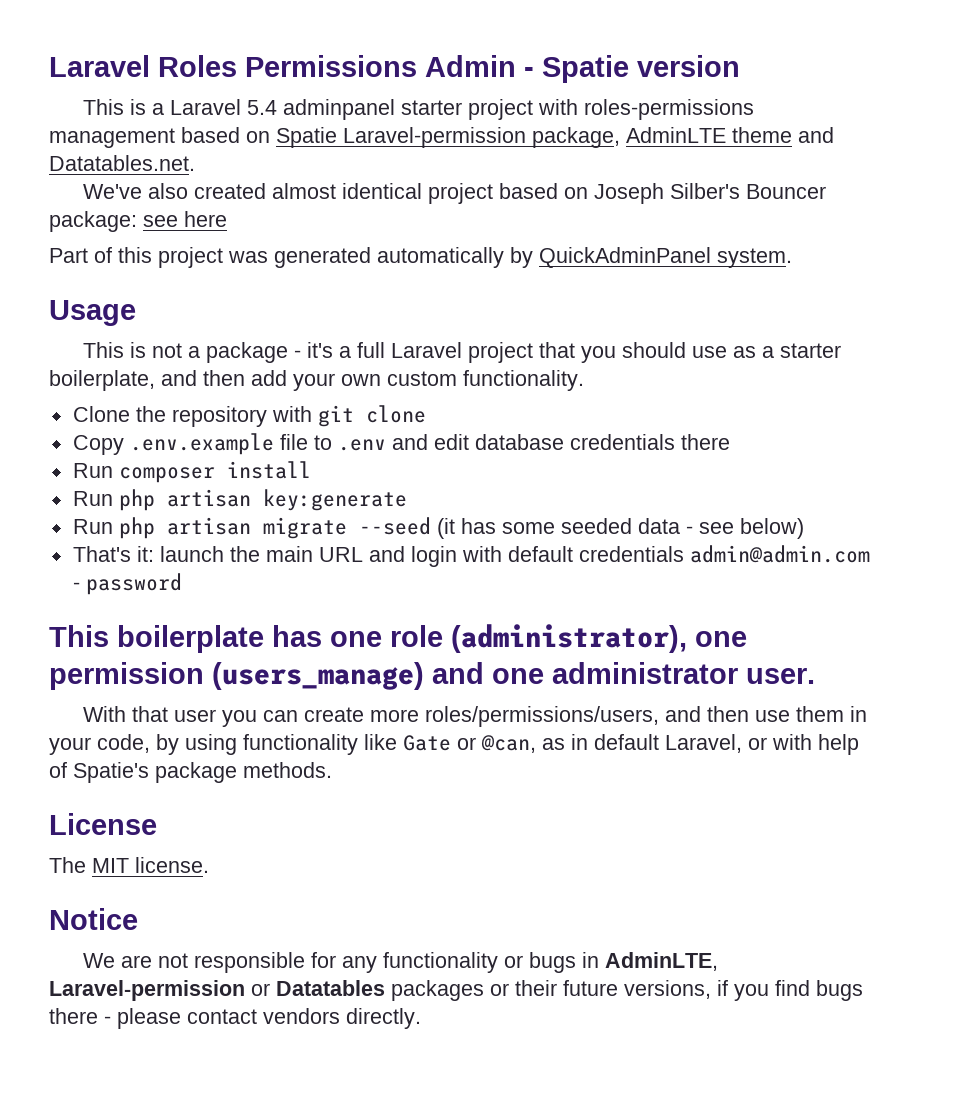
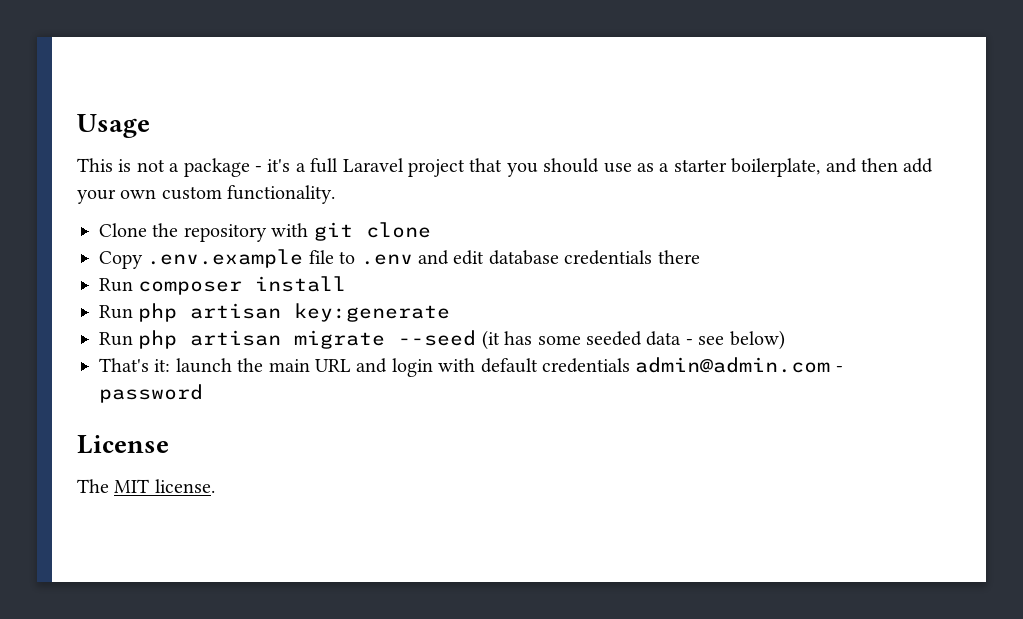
[49,55,740,83] [83,99,755,120] [49,127,834,148] [49,155,195,171] [83,183,827,204] [49,211,227,232] [49,247,792,268] Laravel Roles Permissions Admin - Spatie version // This is a Laravel 5.4 adminpanel starter project with roles-permissions management based on Spatie Laravel-permission package, AdminLTE theme and Datatables.net. // We've also created almost identical project based on Joseph Silber's Bouncer package: see here // Part of this project was generated automatically by QuickAdminPanel system. // -> (77, 126) none
[49,624,747,653] [49,662,815,690] [83,706,868,727] [49,734,859,755] [49,762,332,783] [49,813,157,835] [49,857,209,873] [49,908,138,930] [83,952,719,973] [49,980,863,1001] [49,1008,421,1029] This boilerplate has one role (administrator), one permission (users_manage) and one administrator user. // With that user you can create more roles/permissions/users, and then use them in your code, by using functionality like Gate or @can, as in default Laravel, or with help of Spatie's package methods. // License // The MIT license. // Notice // We are not responsible for any functionality or bugs in AdminLTE, Laravel-permission or Datatables packages or their future versions, if you find bugs there - please contact vendors directly. -> [77,435,169,454] [77,479,215,493] License // The MIT license.

